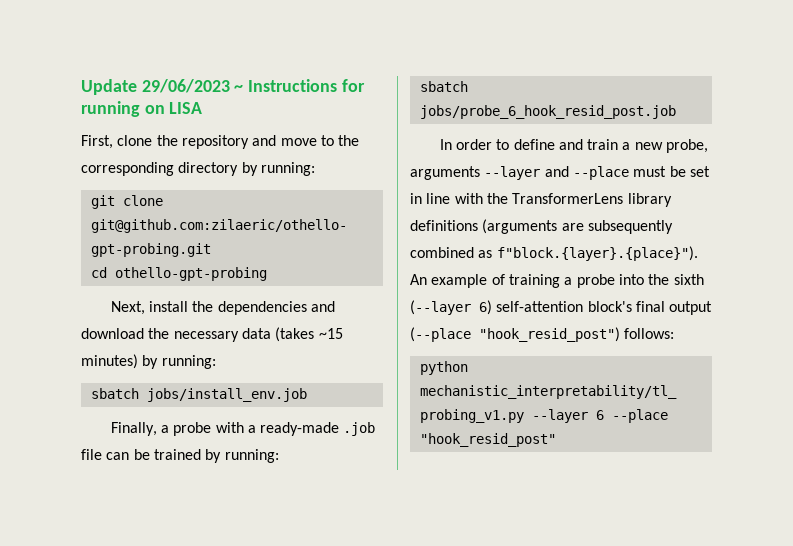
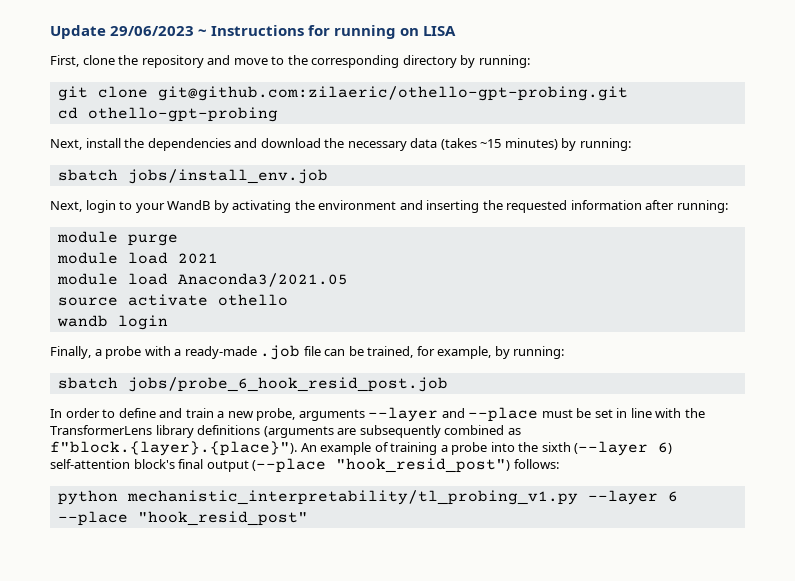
(307, 395) none -> [50,200,728,213] [56,231,178,246] [56,252,218,264] [56,273,348,287] [57,294,288,306] [56,315,168,330] // Next, login to your WandB by activating the environment and inserting the requested information after running: // module purge // module load 2021 // module load Anaconda3/2021.05 // source activate othello // wandb login
[153,449,201,460] trained -> [367,346,492,359] trained, for example,

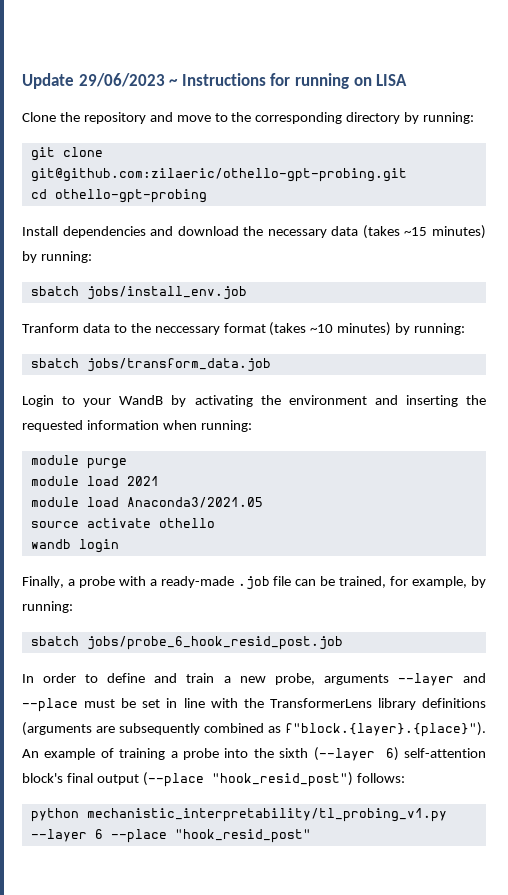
[50,55,115,67] First, clone -> [22,112,56,122] Clone
[50,138,145,150] Next, install the -> [22,226,58,236] Install
[50,200,116,213] Next, login -> [22,322,466,336] [30,358,271,372] [22,395,54,407] Tranform data to the neccessary format (takes ~10 minutes) by running: // sbatch jobs/transform_data.job // Login
[645,200,675,210] after -> [162,420,197,430] when

